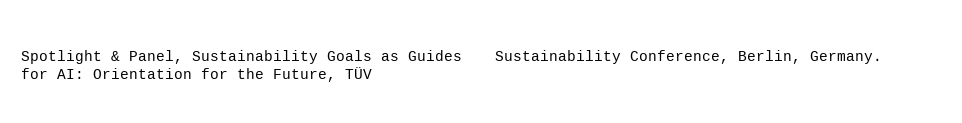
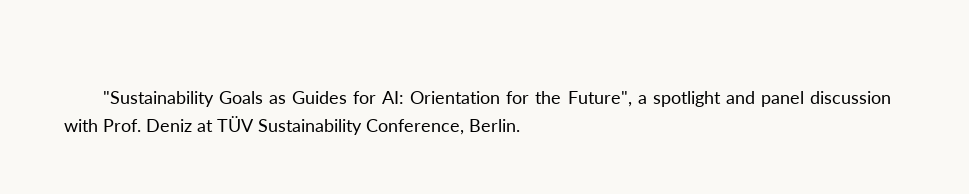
[21,50,318,64] Spotlight & Panel, Sustainability -> [102,91,214,107] "Sustainability
[273,69,336,82] Future, -> [567,91,891,107] [64,119,213,132] Future", a spotlight and panel discussion with Prof. Deniz at
[738,50,882,64] Berlin, Germany. -> [469,119,520,132] Berlin.

